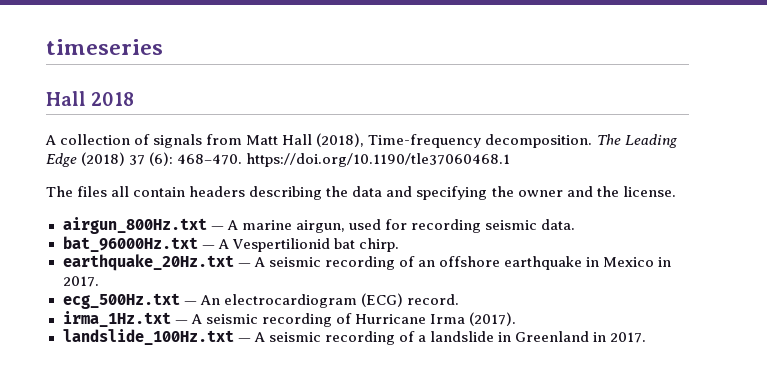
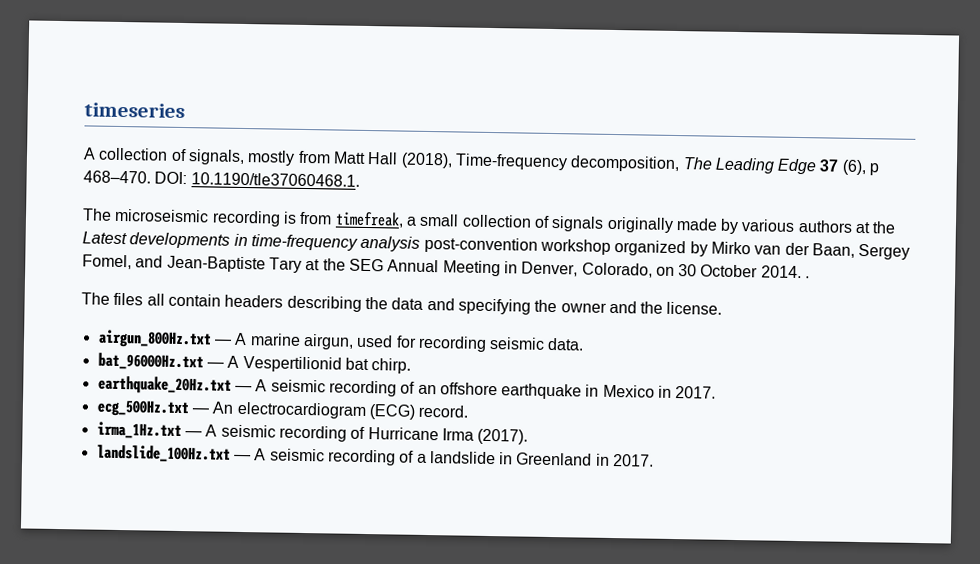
[46,91,135,106] // Hall 2018 -> (185, 110) none
[153,134,203,148] signals -> [187,149,296,166] signals, mostly
[485,134,593,148] decomposition. -> [570,155,681,173] decomposition,
[81,152,511,167] (2018) 37 (6): 468–470. https://doi.org/10.1190/tle37060468.1 -> [819,159,880,176] [83,170,360,187] [82,208,897,235] [82,231,911,260] [82,254,811,279] 37 (6), p 468–470. DOI: 10.1190/tle37060468.1. // The microseismic recording is from timefreak, a small collection of signals originally made by various authors at the Latest developments in time-frequency analysis post-convention workshop organized by Mirko van der Baan, Sergey Fomel, and Jean-Baptiste Tary at the SEG Annual Meeting in Denver, Colorado, on 30 October 2014. .

